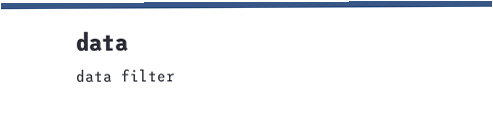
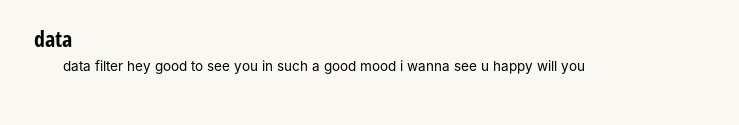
(176, 75) none -> [127,60,586,74] hey good to see you in such a good mood i wanna see u happy will you

